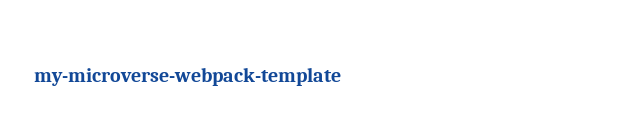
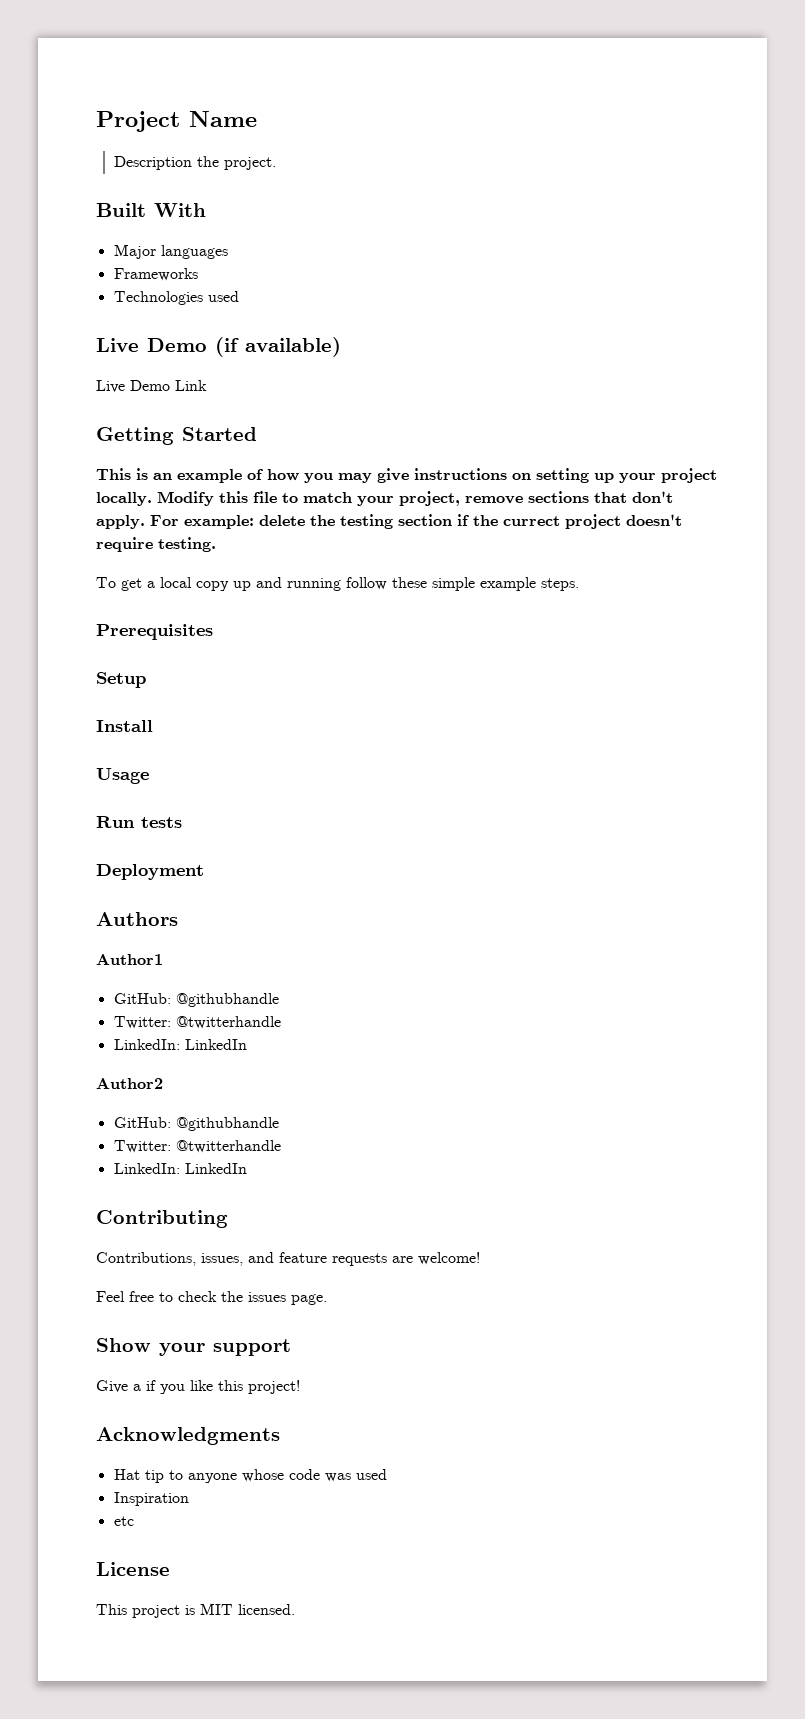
[34,67,341,86] my-microverse-webpack-template -> [96,111,257,132] [114,156,277,170] [96,203,206,217] [113,244,228,259] [113,268,198,281] [113,291,239,305] [96,337,341,357] [96,380,207,393] [96,427,257,445] [96,468,717,483] [96,491,673,506] [96,514,682,529] [96,537,216,552] [96,577,579,591] [96,624,213,640] [96,672,146,688] [96,720,153,732] [96,768,149,784] [96,816,182,828] [96,864,204,880] [96,912,178,926] [96,954,163,965] [113,993,279,1007] [113,1016,281,1029] [113,1039,247,1050] [96,1078,163,1089] [113,1117,279,1131] [113,1140,281,1153] [113,1163,247,1174] [96,1210,228,1228] [96,1252,480,1266] [96,1291,327,1305] [96,1338,291,1356] [96,1380,300,1394] [96,1427,280,1445] [113,1469,387,1483] [113,1492,189,1506] [113,1516,134,1526] [96,1562,170,1576] [96,1603,295,1618] Project Name // Description the project. // Built With // Major languages // Frameworks // Technologies used // Live Demo (if available) // Live Demo Link // Getting Started // This is an example of how you may give instructions on setting up your project locally. Modify this file to match your project, remove sections that don't apply. For example: delete the testing section if the currect project doesn't require testing. // To get a local copy up and running follow these simple example steps. // Prerequisites // Setup // Install // Usage // Run tests // Deployment // Authors // Author1 // GitHub: @githubhandle // Twitter: @twitterhandle // LinkedIn: LinkedIn // Author2 // GitHub: @githubhandle // Twitter: @twitterhandle // LinkedIn: LinkedIn // Contributing // Contributions, issues, and feature requests are welcome! // Feel free to check the issues page. // Show your support // Give a if you like this project! // Acknowledgments // Hat tip to anyone whose code was used // Inspiration // etc // License // This project is MIT licensed.

